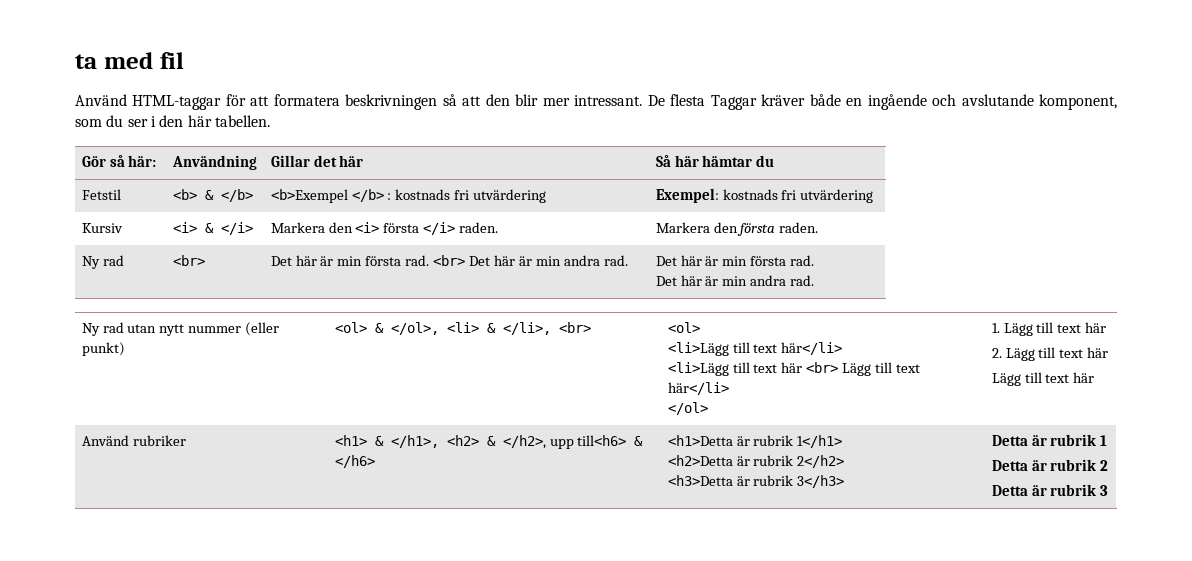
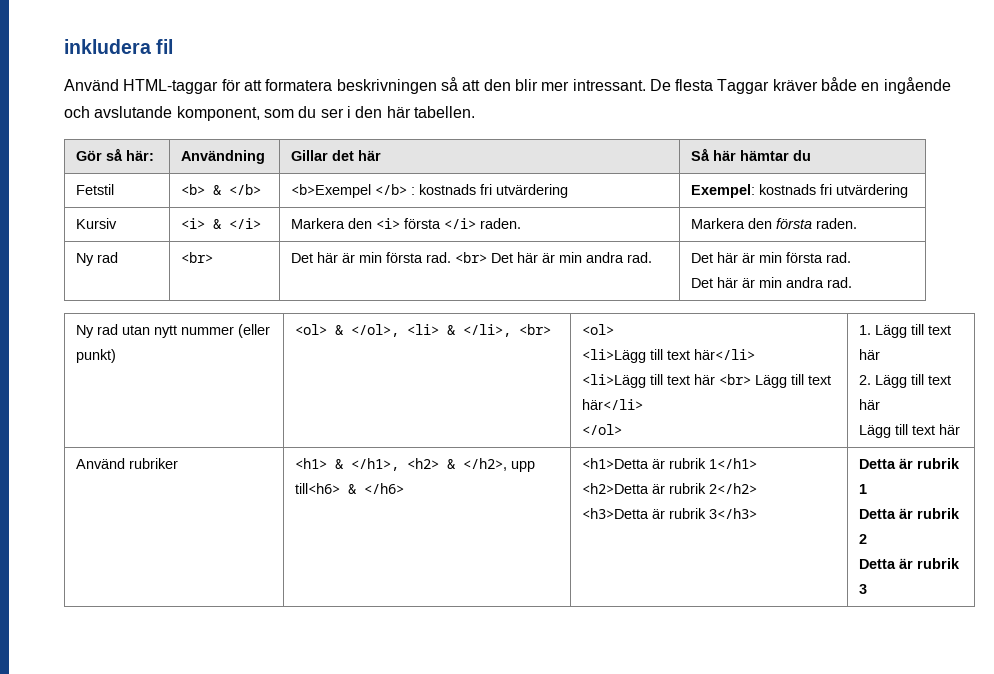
[75,52,153,69] ta med -> [64,39,151,54] inkludera

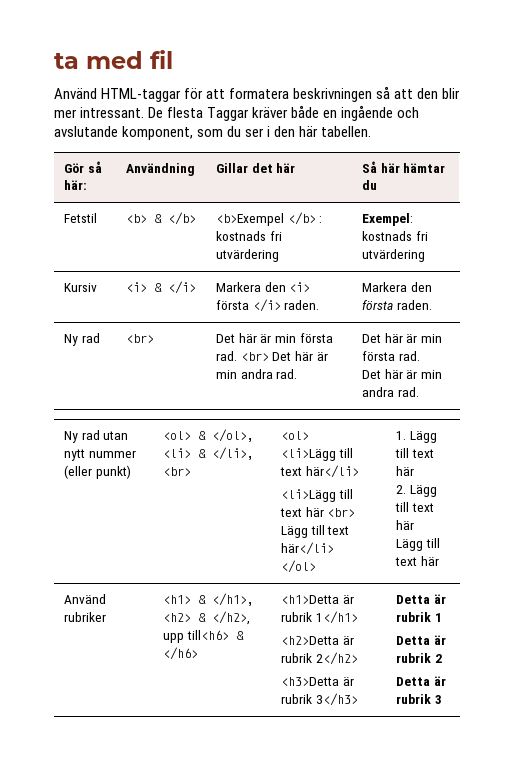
[64,39,151,54] inkludera -> [54,51,143,69] ta med

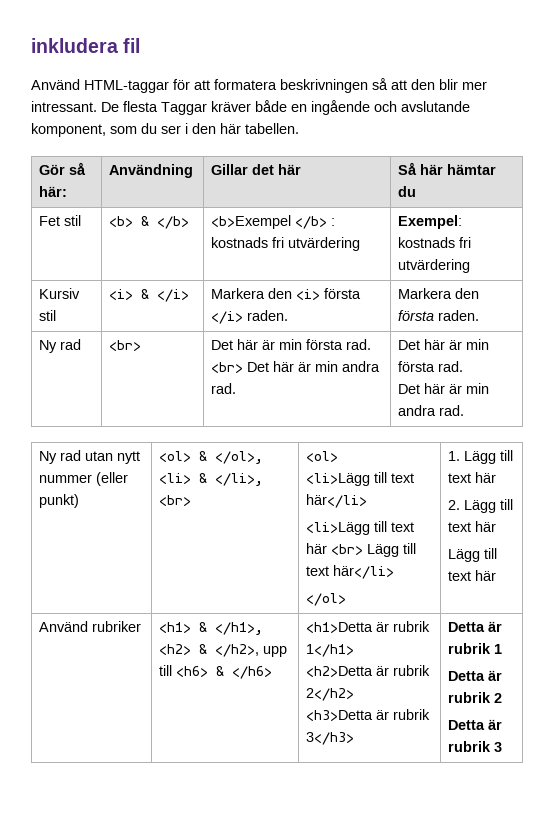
[54,51,143,69] ta med -> [31,38,118,53] inkludera
[63,213,97,223] Fetstil -> [39,215,82,226] Fet stil
(97, 287) none -> [39,310,57,321] stil
[186,630,229,640] till<h6> -> [159,665,209,677] till <h6>

